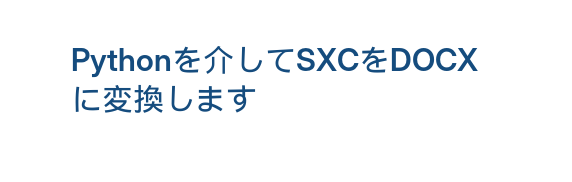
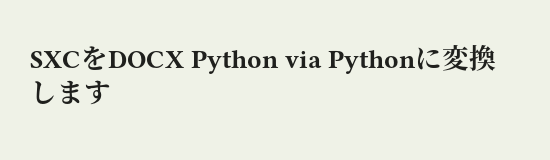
[71,45,478,78] Pythonを介してSXCをDOCX -> [30,46,417,74] SXCをDOCX Python via Python

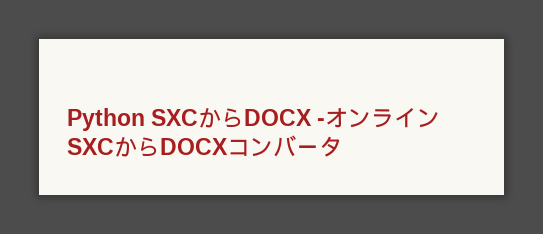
[30,44,497,74] [30,80,111,105] SXCをDOCX Python via Pythonに変換します -> [67,107,441,131] [67,135,342,157] Python SXCからDOCX -オンラインSXCからDOCXコンバータ

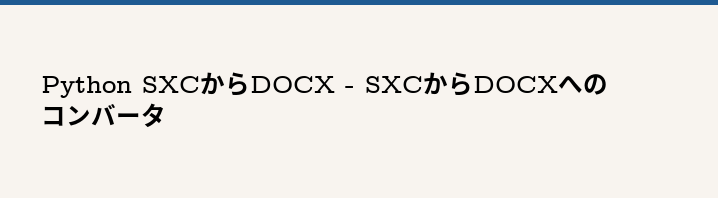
[325,108,441,128] [67,136,228,157] オンラインSXCからDOCX -> [365,72,608,96] SXCからDOCXへの

